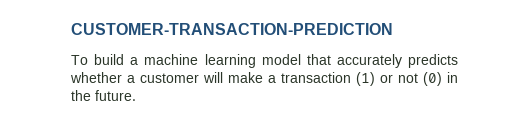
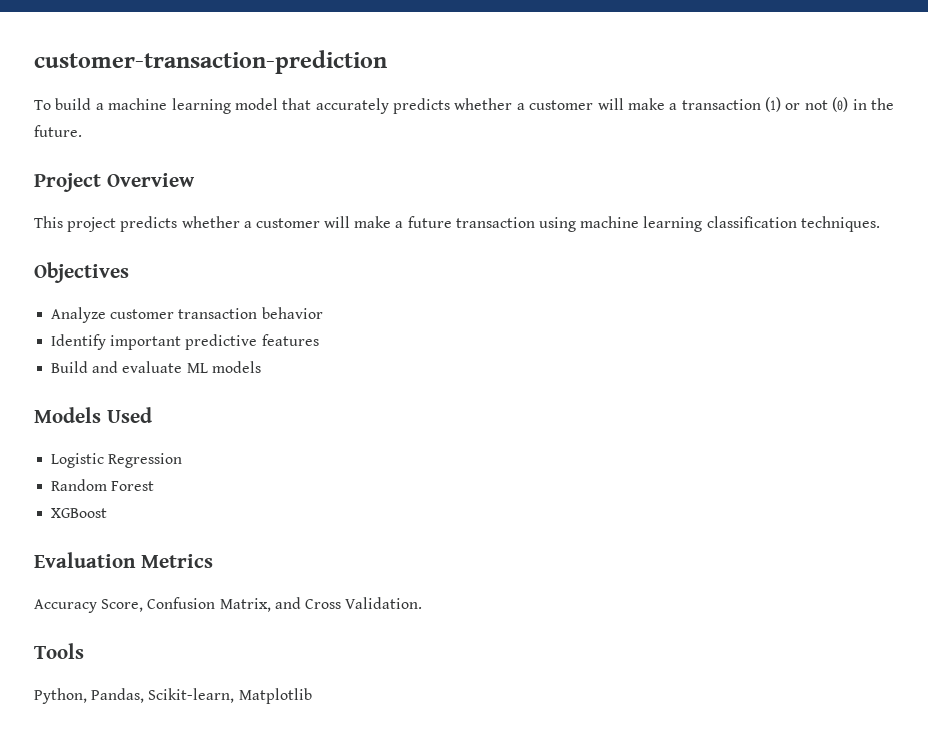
[71,23,393,35] CUSTOMER-TRANSACTION-PREDICTION -> [34,50,387,74] customer-transaction-prediction
(136, 95) none -> [34,173,195,192] [34,216,880,232] [34,262,129,283] [51,307,323,323] [51,334,319,350] [51,361,261,373] [34,407,152,423] [51,453,183,468] [51,479,155,491] [51,508,108,518] [34,552,213,568] [34,597,423,613] [34,643,84,659] [34,688,312,704] // Project Overview // This project predicts whether a customer will make a future transaction using machine learning classification techniques. // Objectives // Analyze customer transaction behavior // Identify important predictive features // Build and evaluate ML models // Models Used // Logistic Regression // Random Forest // XGBoost // Evaluation Metrics // Accuracy Score, Confusion Matrix, and Cross Validation. // Tools // Python, Pandas, Scikit-learn, Matplotlib

